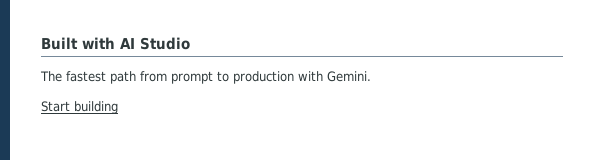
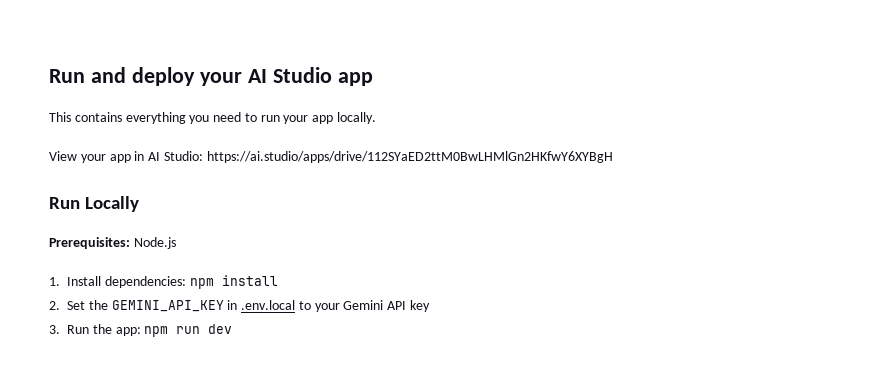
[41,37,190,50] [40,71,371,84] [41,101,118,114] Built with AI Studio // The fastest path from prompt to production with Gemini. // Start building -> [49,67,373,86] [49,112,377,124] [49,151,613,163] [49,196,140,212] [49,237,176,249] [49,275,278,289] [49,300,431,312] [49,324,233,337] Run and deploy your AI Studio app // This contains everything you need to run your app locally. // View your app in AI Studio: https://ai.studio/apps/drive/112SYaED2ttM0BwLHMlGn2HKfwY6XYBgH // Run Locally // Prerequisites: Node.js // 1. Install dependencies: npm install // 2. Set the GEMINI_API_KEY in .env.local to your Gemini API key // 3. Run the app: npm run dev

